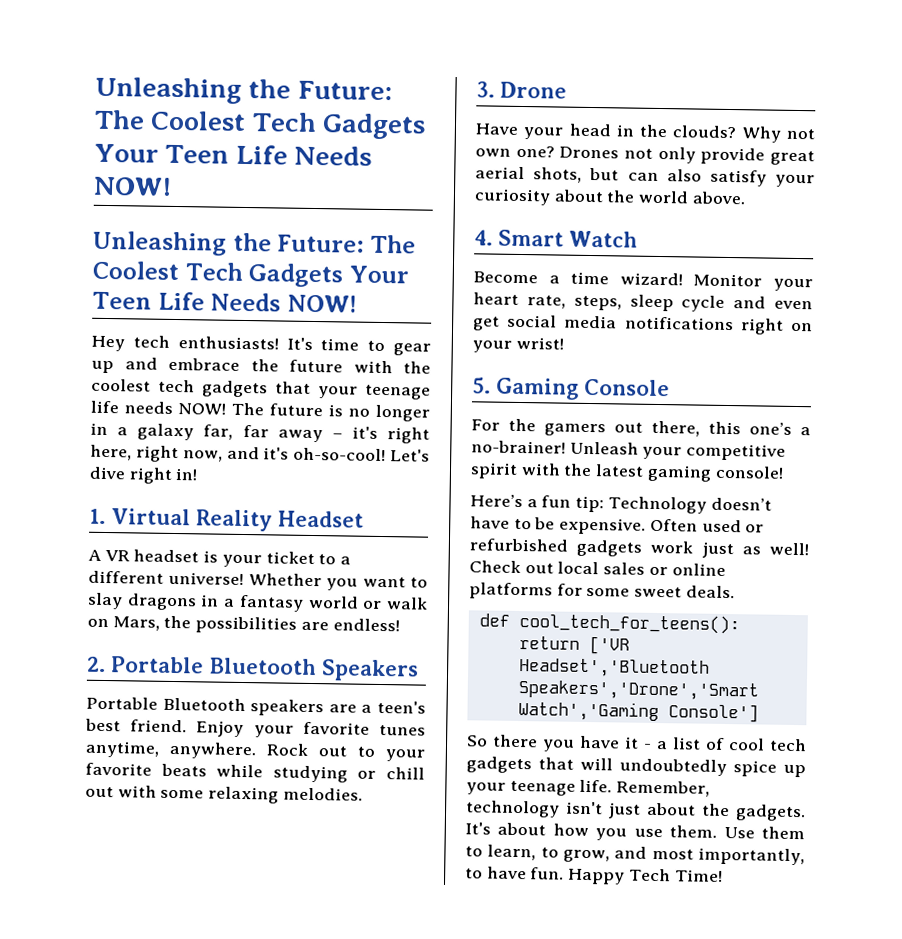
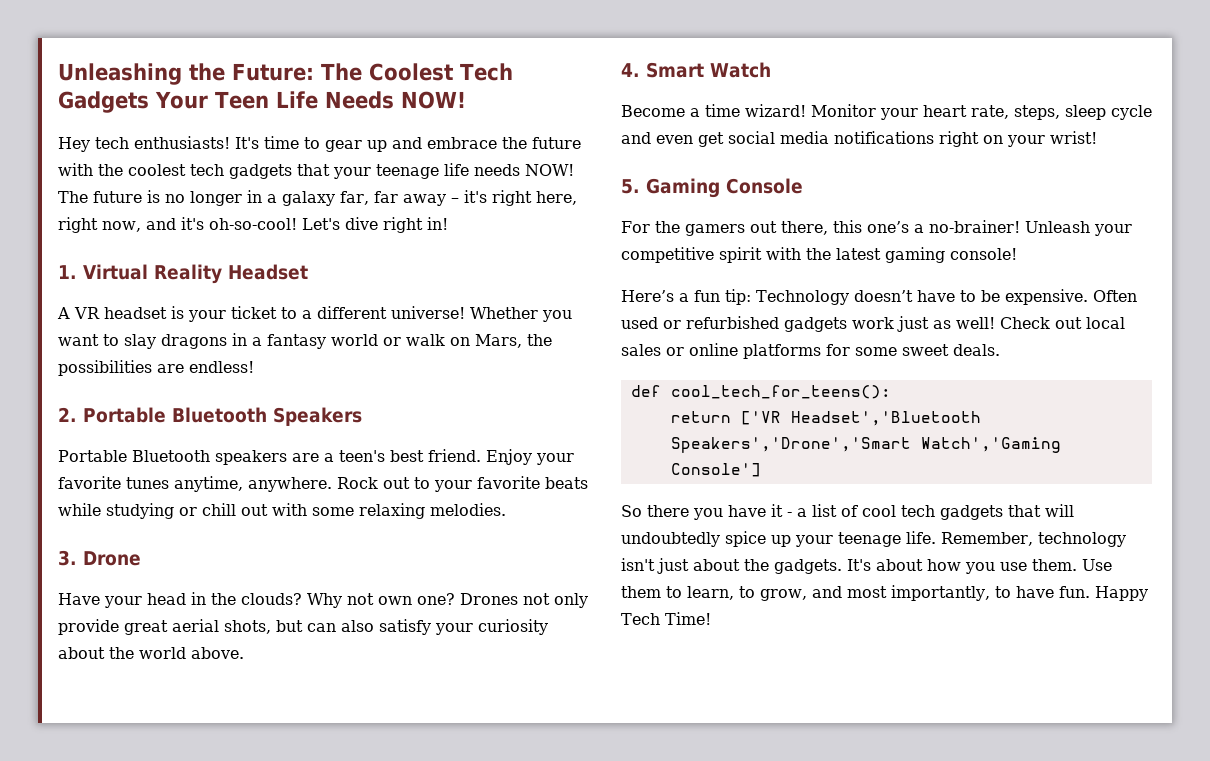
[93,230,416,256] [92,260,409,288] [92,291,357,313] // Unleashing the Future: The Coolest Tech Gadgets Your Teen Life Needs NOW! -> (466, 100) none

